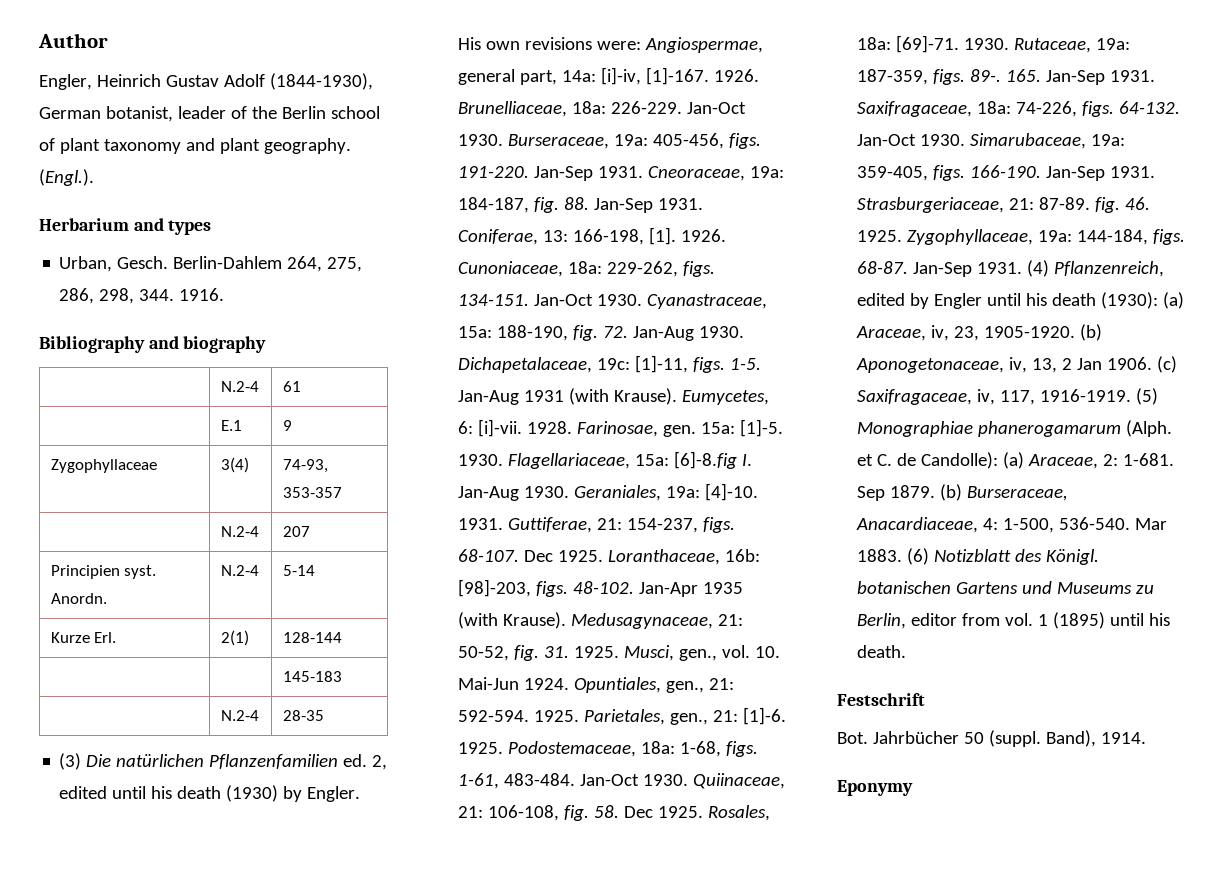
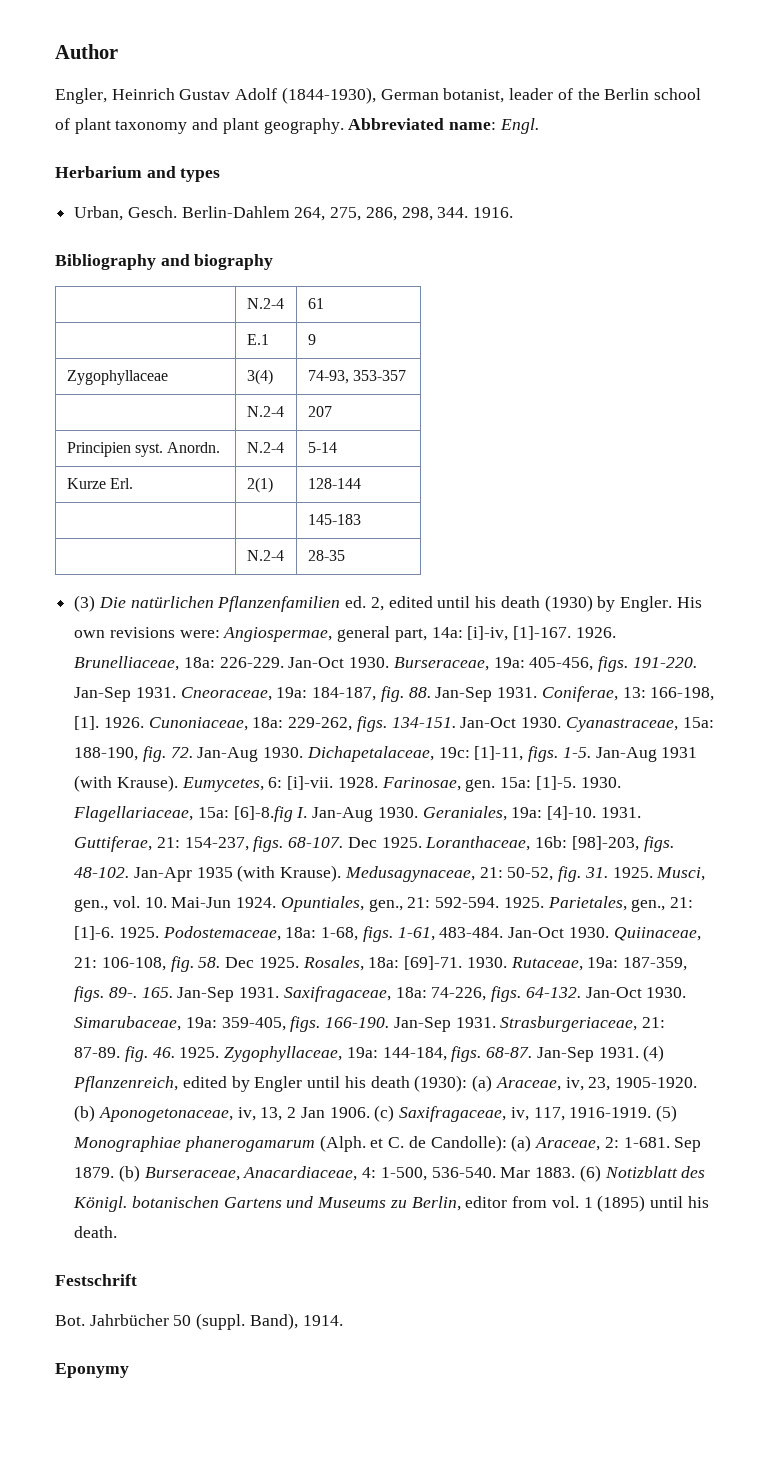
[39,169,94,186] (Engl.). -> [348,118,539,134] Abbreviated name: Engl.

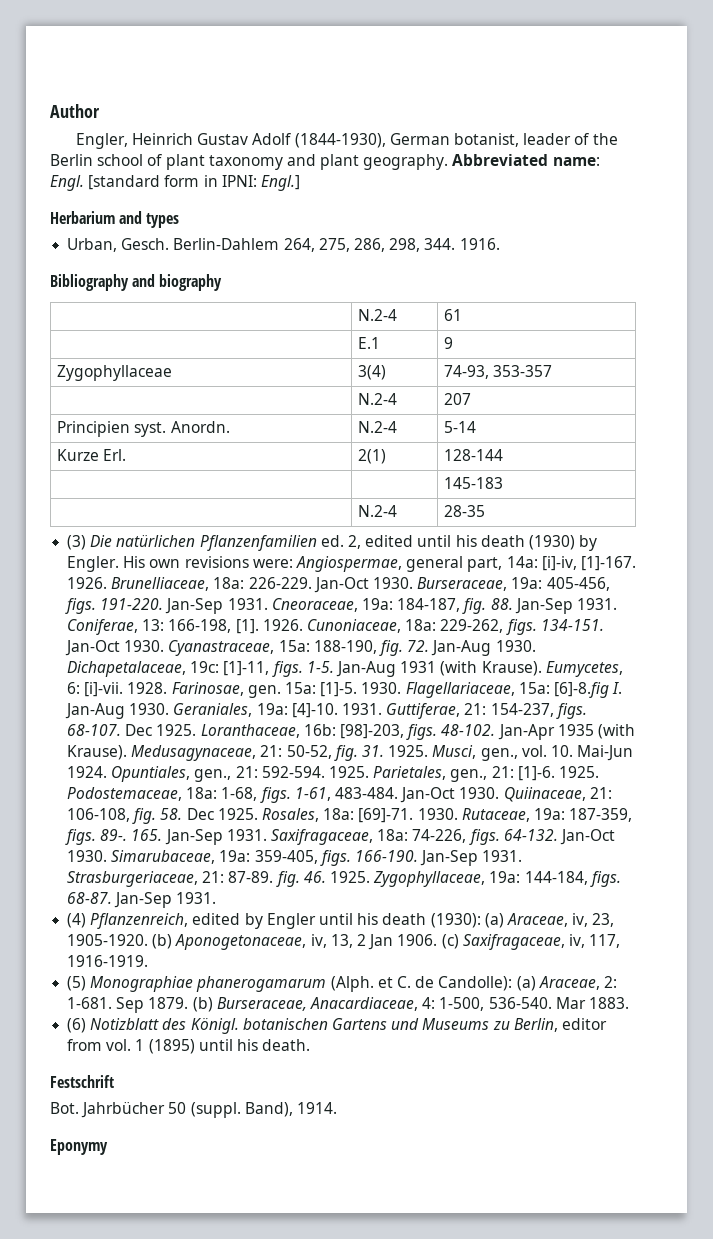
(539, 126) none -> [88,175,300,191] [standard form in IPNI: Engl.]
(639, 1052) none -> (217, 898) //
(652, 1112) none -> (149, 961) //
(576, 1172) none -> (629, 1003) //

